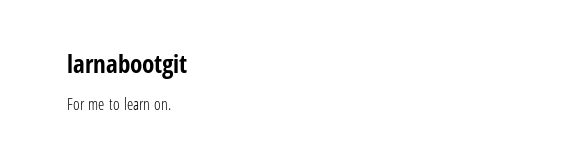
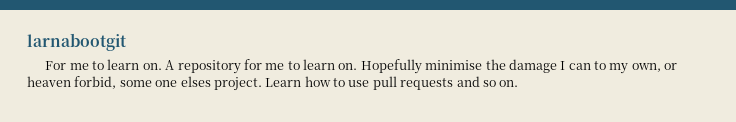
(172, 105) none -> [165,59,678,74] [27,76,519,91] A repository for me to learn on. Hopefully minimise the damage I can to my own, or heaven forbid, some one elses project. Learn how to use pull requests and so on.

